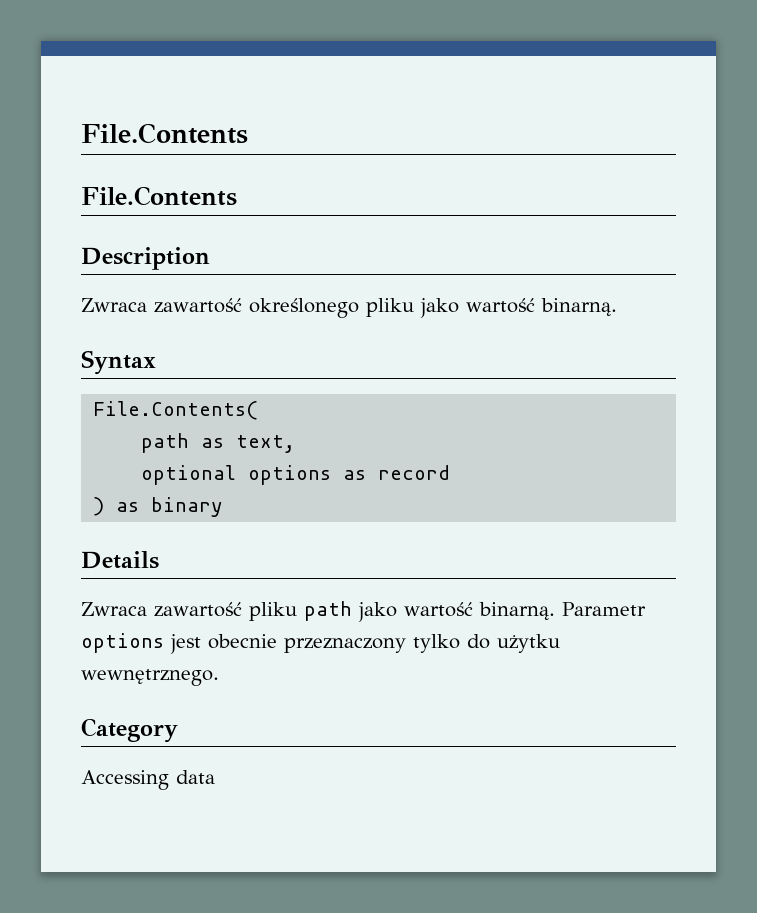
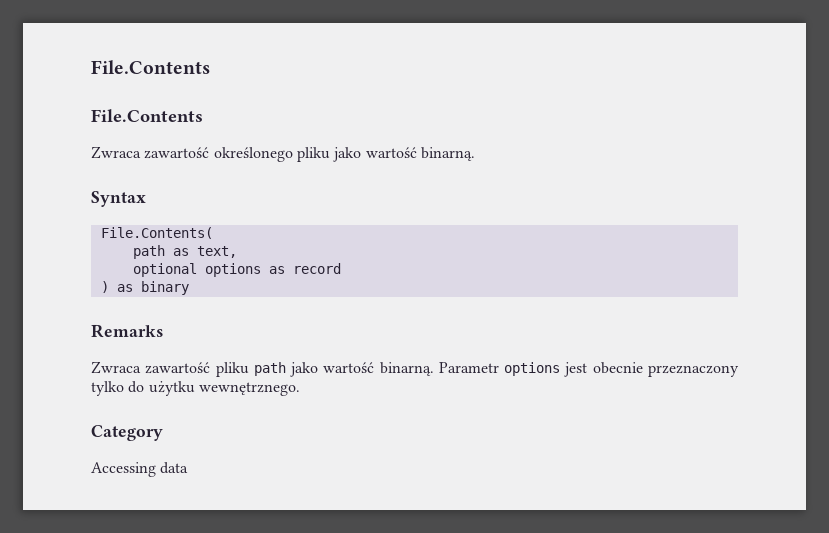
[81,247,210,270] // Description -> (203, 115) none
[81,551,159,569] Details -> [91,324,163,338] Remarks

